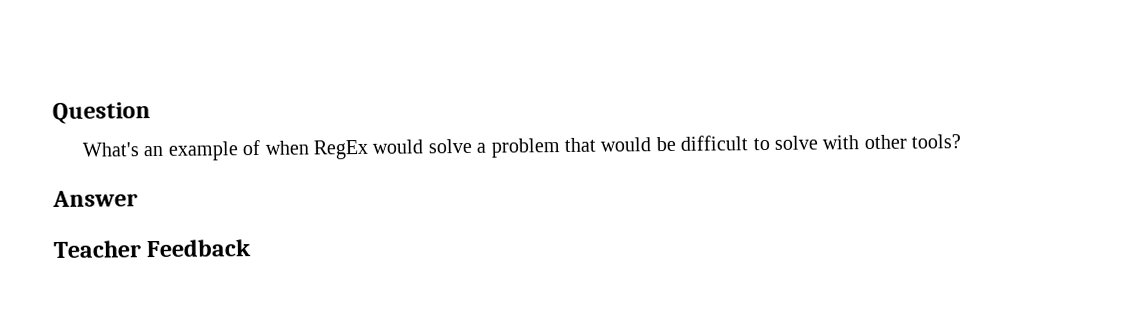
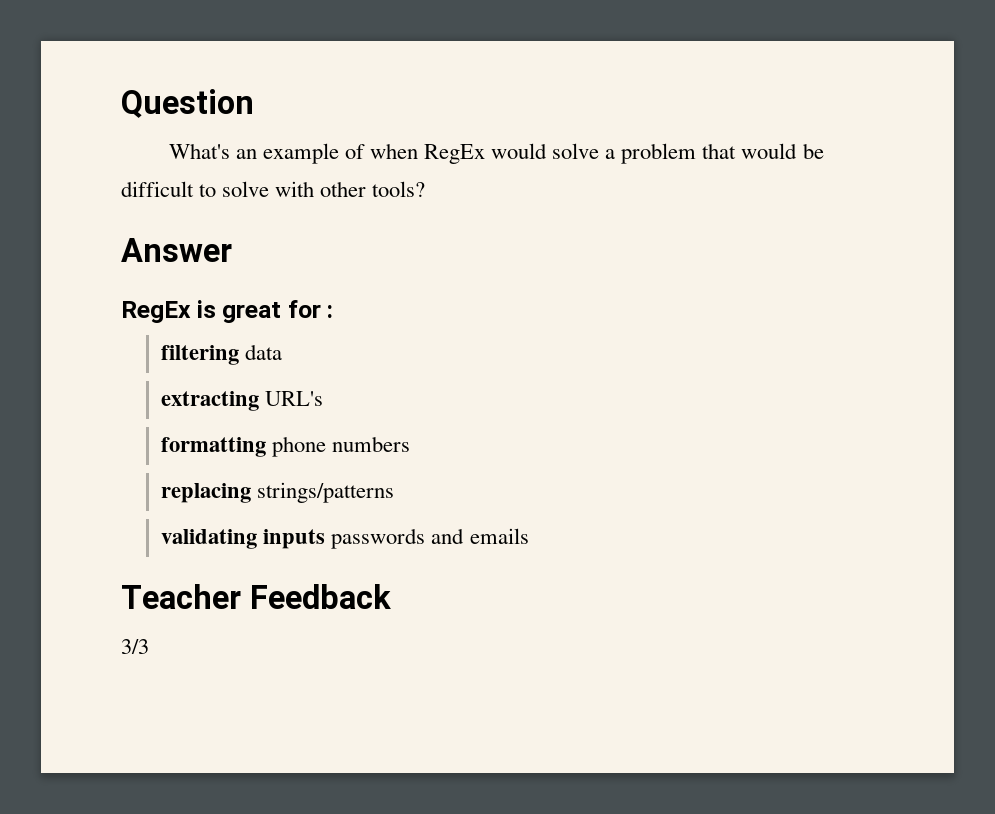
(138, 199) none -> [121,300,334,323] [161,344,283,365] [161,391,324,411] [161,436,411,457] [161,482,395,503] [161,528,529,549] // RegEx is great for : // filtering data // extracting URL's // formatting phone numbers // replacing strings/patterns // validating inputs passwords and emails
(252, 248) none -> [121,639,149,654] // 3/3

